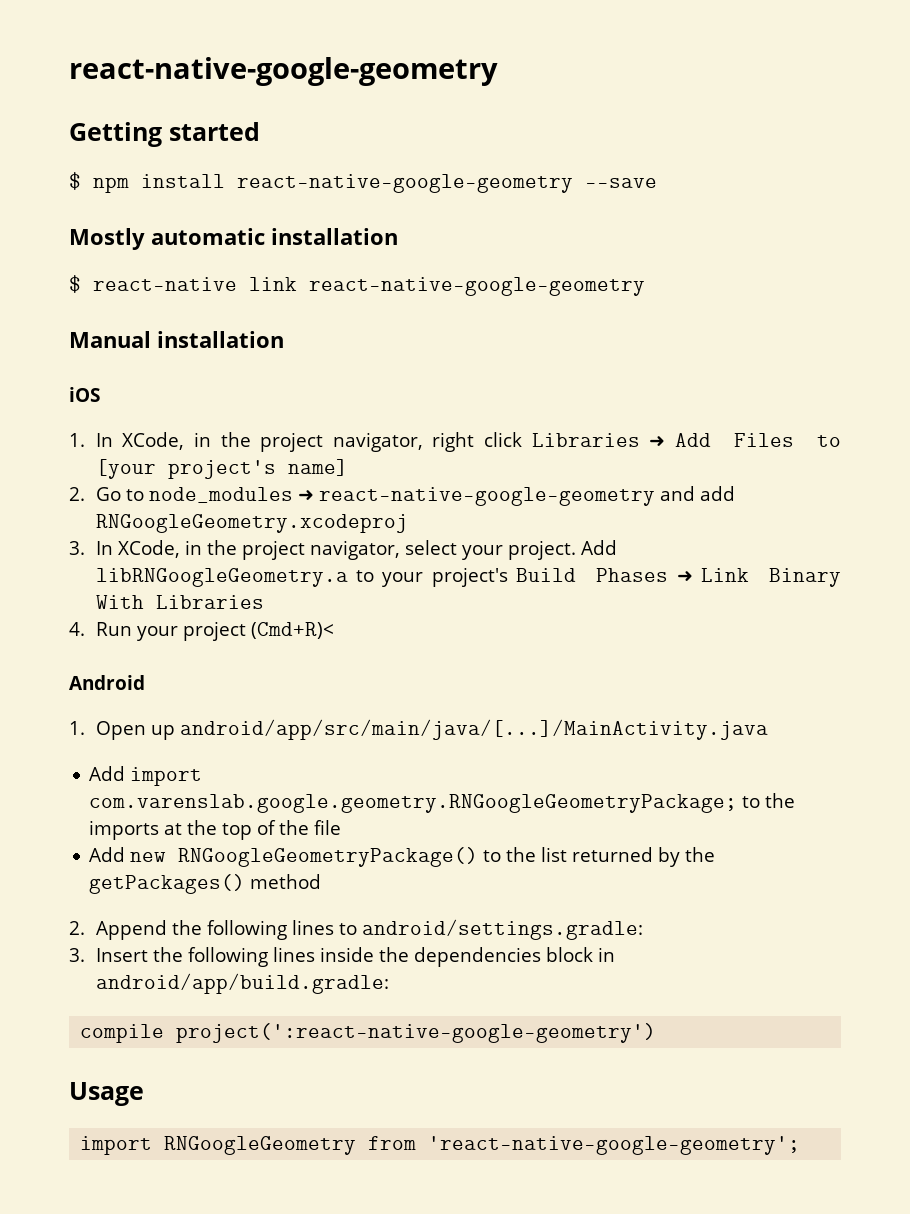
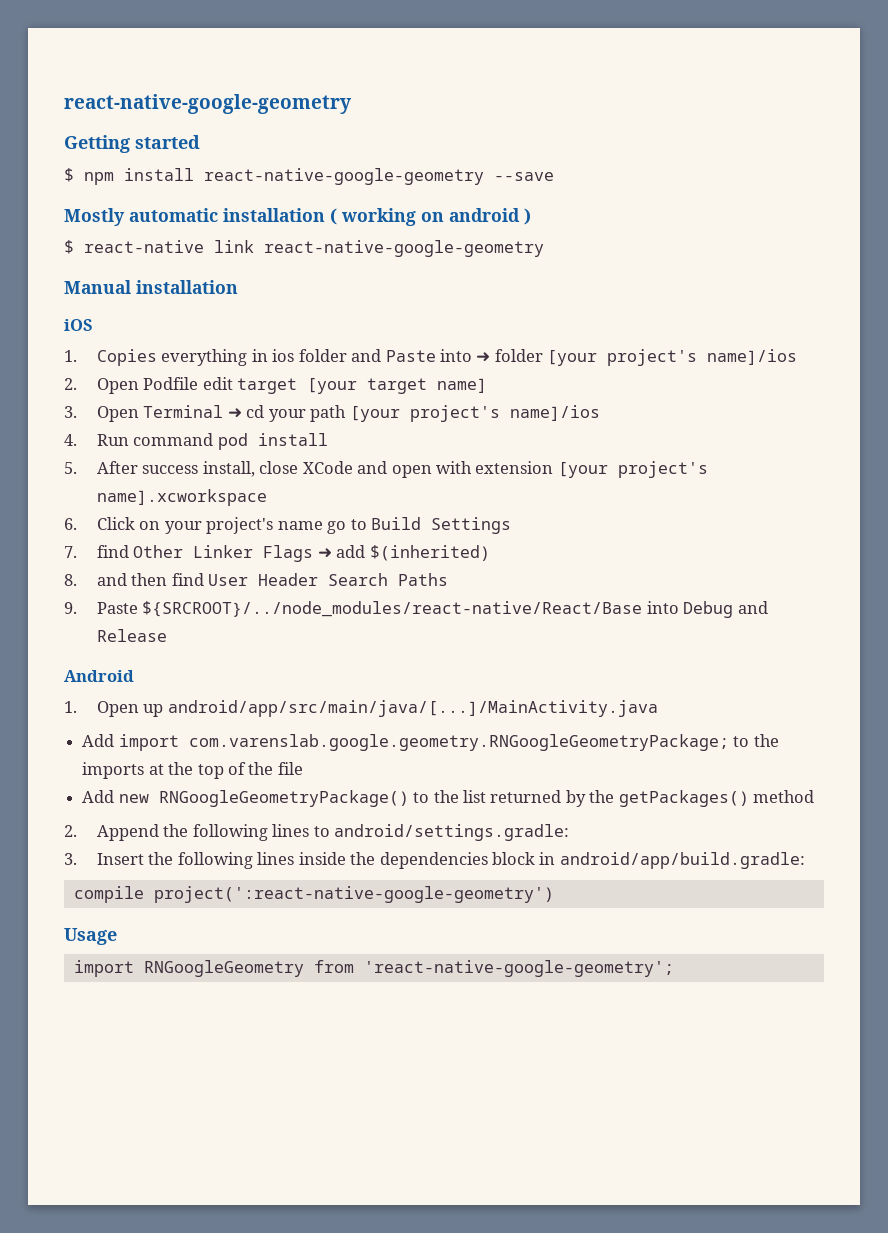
(398, 236) none -> [330,208,531,226] ( working on android )
[95,432,841,452] [95,459,348,479] [69,486,735,506] [95,514,408,533] [69,540,617,560] [95,567,841,587] [95,595,264,610] [69,621,334,641] In XCode, in the project navigator, right click Libraries ➜ Add Files to [your project's name] // 2. Go to node_modules ➜ react-native-google-geometry and add RNGoogleGeometry.xcodeproj // 3. In XCode, in the project navigator, select your project. Add libRNGoogleGeometry.a to your project's Build Phases ➜ Link Binary With Libraries // 4. Run your project (Cmd+R)< -> [96,349,798,366] [64,377,488,394] [64,405,600,422] [64,433,328,450] [64,461,708,478] [96,489,267,506] [64,517,512,534] [64,545,490,562] [64,573,449,586] [64,601,768,618] [96,629,167,642] Copies everything in ios folder and Paste into ➜ folder [your project's name]/ios // 2. Open Podfile edit target [your target name] // 3. Open Terminal ➜ cd your path [your project's name]/ios // 4. Run command pod install // 5. After success install, close XCode and open with extension [your project's name].xcworkspace // 6. Click on your project's name go to Build Settings // 7. find Other Linker Flags ➜ add $(inherited) // 8. and then find User Header Search Paths // 9. Paste ${SRCROOT}/../node_modules/react-native/React/Base into Debug and Release

